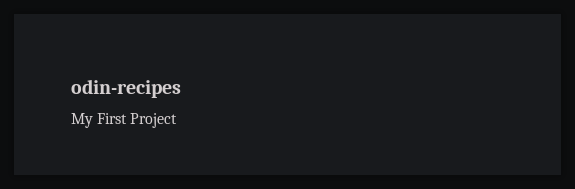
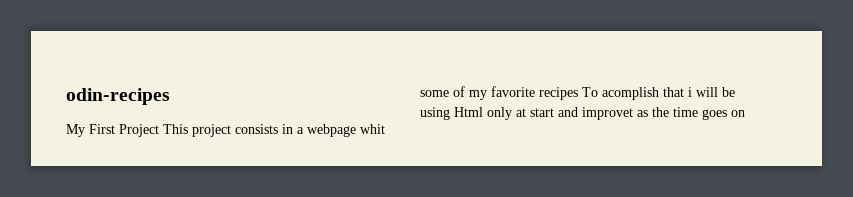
(178, 120) none -> [163,124,385,137] [420,86,735,100] [420,107,745,120] This project consists in a webpage whit some of my favorite recipes To acomplish that i will be using Html only at start and improvet as the time goes on

